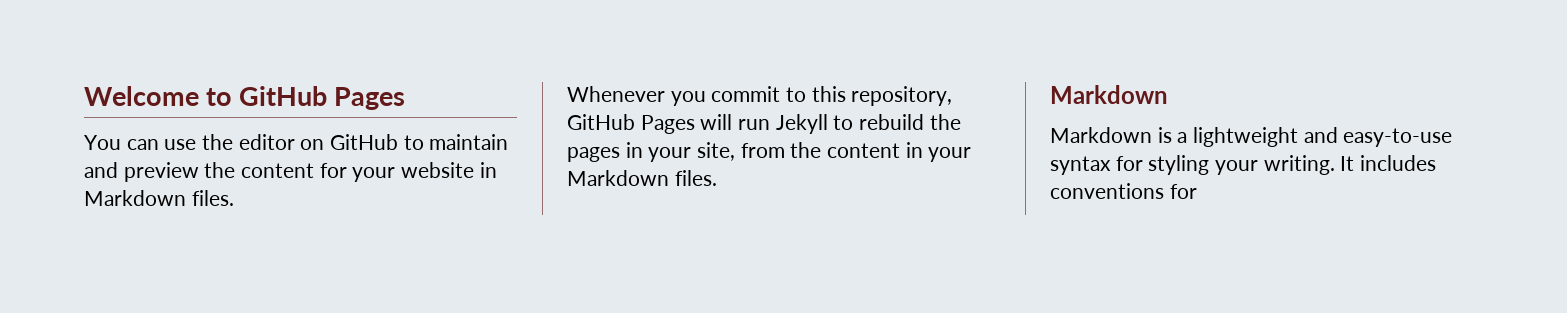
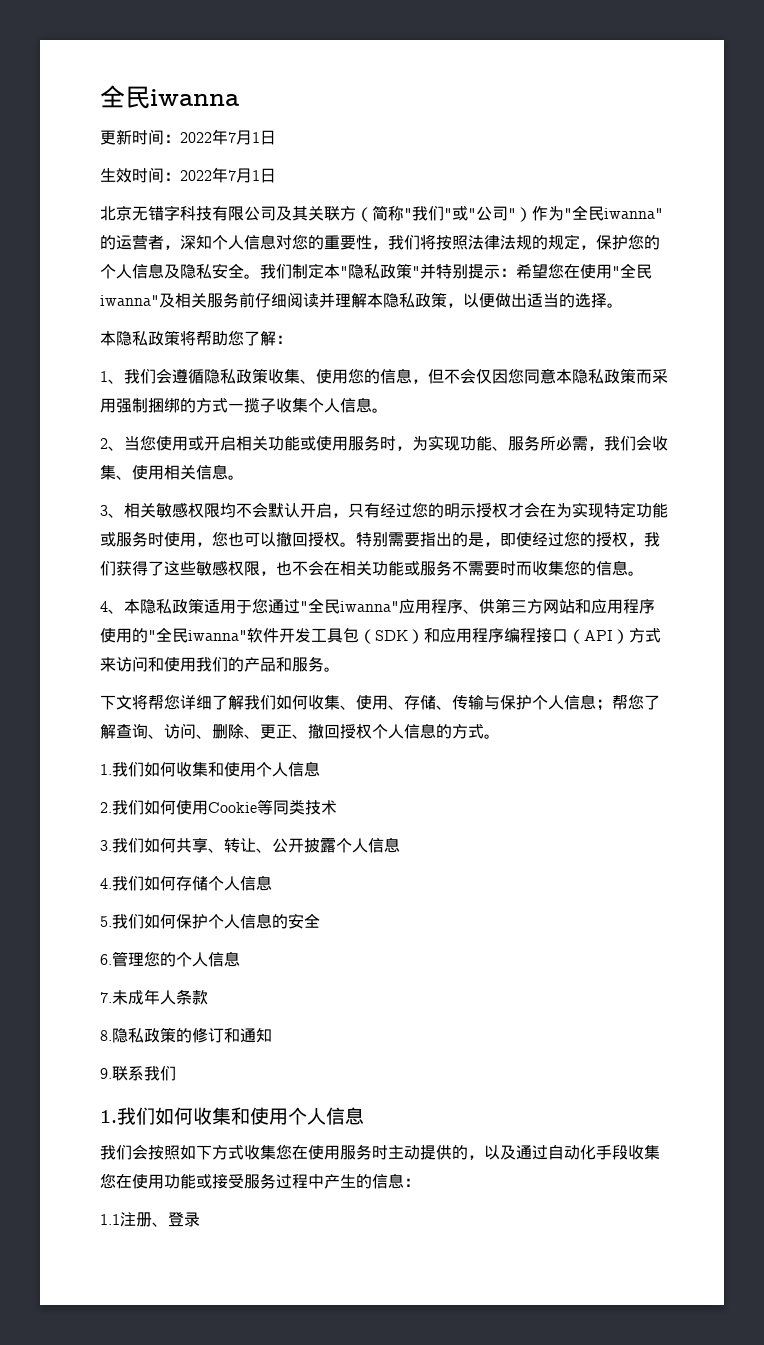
[84,86,406,110] [84,134,509,150] [84,162,497,182] [84,190,234,206] [567,86,953,106] [567,114,961,134] [567,142,972,162] [567,170,717,186] [1050,85,1168,104] [1050,127,1453,147] [1050,155,1437,175] [1050,183,1197,199] Welcome to GitHub Pages // You can use the editor on GitHub to maintain and preview the content for your website in Markdown files. // Whenever you commit to this repository, GitHub Pages will run Jekyll to rebuild the pages in your site, from the content in your Markdown files. // Markdown // Markdown is a lightweight and easy-to-use syntax for styling your writing. It includes conventions for -> [100,85,239,109] [100,129,276,145] [100,167,276,183] [100,205,663,222] [100,234,660,250] [100,263,652,279] [100,292,623,308] [100,330,292,346] [100,368,668,384] [100,397,388,413] [100,435,668,451] [100,464,244,480] [100,502,668,518] [100,531,660,547] [100,560,644,576] [100,598,655,614] [100,627,661,644] [100,656,340,672] [100,694,660,711] [100,723,500,739] [100,761,320,777] [100,799,337,815] [100,837,400,853] [100,875,272,891] [100,913,320,929] [100,951,240,967] [100,989,208,1005] [100,1027,272,1043] [100,1066,176,1081] [100,1107,364,1125] [100,1144,660,1160] [100,1173,420,1189] [100,1212,200,1227] 全民iwanna // 更新时间：2022年7月1日 // 生效时间：2022年7月1日 // 北京无错字科技有限公司及其关联方（简称"我们"或"公司"）作为"全民iwanna"的运营者，深知个人信息对您的重要性，我们将按照法律法规的规定，保护您的个人信息及隐私安全。我们制定本"隐私政策"并特别提示：希望您在使用"全民iwanna"及相关服务前仔细阅读并理解本隐私政策，以便做出适当的选择。 // 本隐私政策将帮助您了解： // 1、我们会遵循隐私政策收集、使用您的信息，但不会仅因您同意本隐私政策而采用强制捆绑的方式一揽子收集个人信息。 // 2、当您使用或开启相关功能或使用服务时，为实现功能、服务所必需，我们会收集、使用相关信息。 // 3、相关敏感权限均不会默认开启，只有经过您的明示授权才会在为实现特定功能或服务时使用，您也可以撤回授权。特别需要指出的是，即使经过您的授权，我们获得了这些敏感权限，也不会在相关功能或服务不需要时而收集您的信息。 // 4、本隐私政策适用于您通过"全民iwanna"应用程序、供第三方网站和应用程序使用的"全民iwanna"软件开发工具包（SDK）和应用程序编程接口（API）方式来访问和使用我们的产品和服务。 // 下文将帮您详细了解我们如何收集、使用、存储、传输与保护个人信息；帮您了解查询、访问、删除、更正、撤回授权个人信息的方式。 // 1.我们如何收集和使用个人信息 // 2.我们如何使用Cookie等同类技术 // 3.我们如何共享、转让、公开披露个人信息 // 4.我们如何存储个人信息 // 5.我们如何保护个人信息的安全 // 6.管理您的个人信息 // 7.未成年人条款 // 8.隐私政策的修订和通知 // 9.联系我们 // 1.我们如何收集和使用个人信息 // 我们会按照如下方式收集您在使用服务时主动提供的，以及通过自动化手段收集您在使用功能或接受服务过程中产生的信息： // 1.1注册、登录

